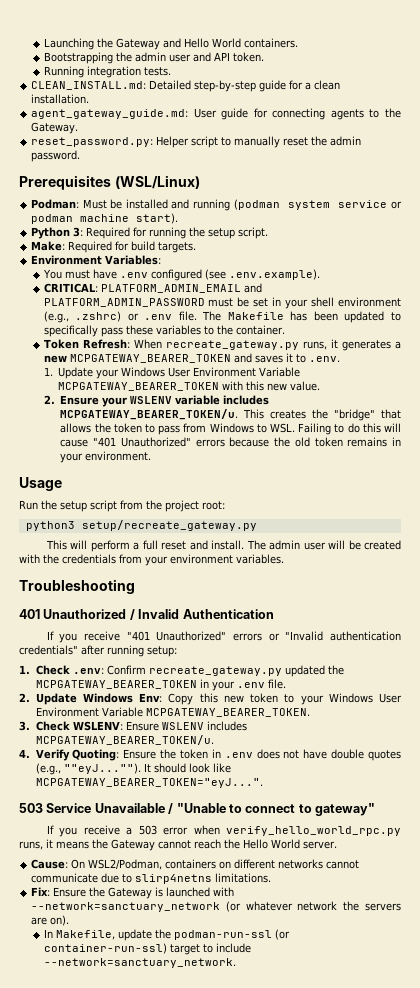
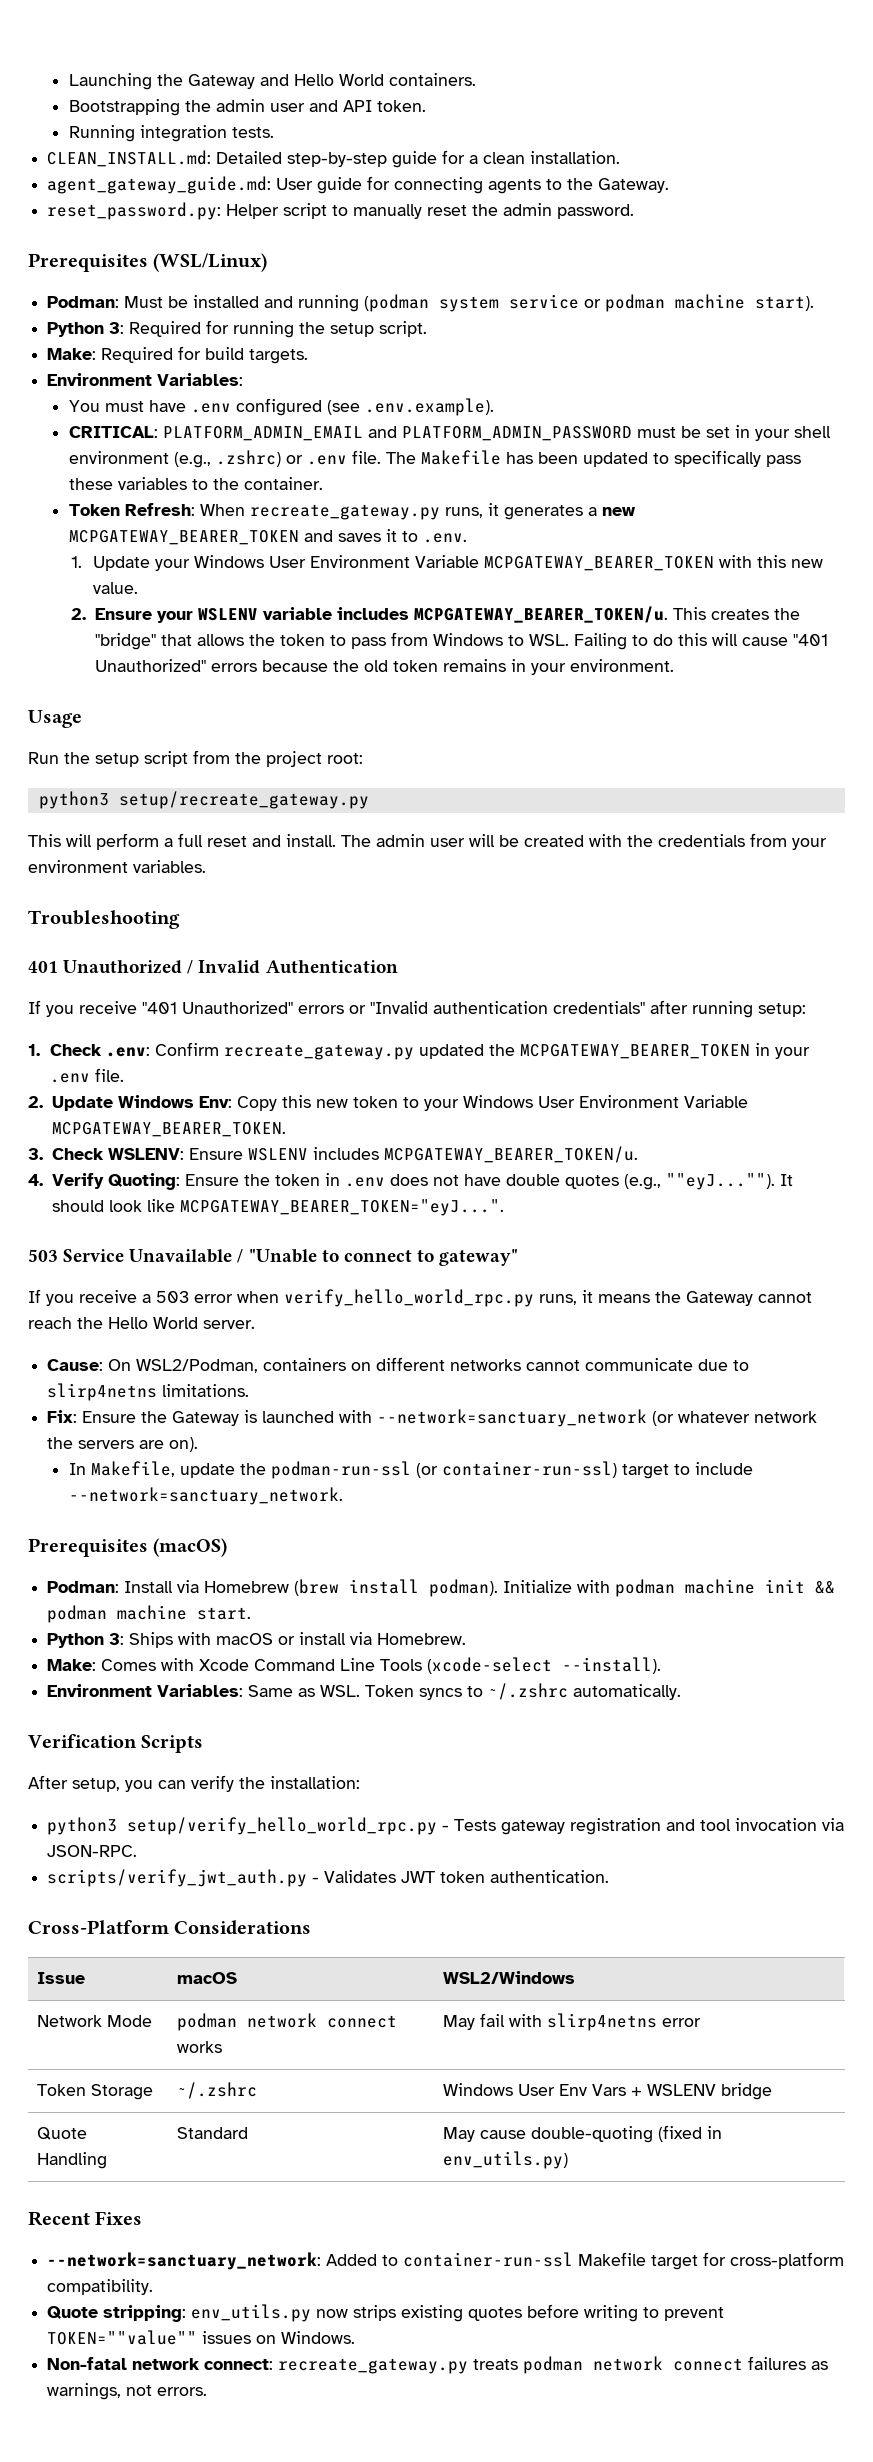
(236, 963) none -> [28,1538,228,1557] [47,1579,836,1597] [47,1605,252,1623] [47,1632,467,1648] [47,1657,662,1674] [47,1683,682,1700] [28,1734,204,1753] [28,1775,360,1792] [47,1817,845,1835] [47,1845,138,1857] [47,1869,610,1887] [28,1920,312,1935] [36,1972,85,1984] [176,1972,237,1984] [442,1971,575,1984] [36,2015,152,2027] [176,2013,397,2031] [176,2041,222,2053] [442,2013,701,2031] [36,2084,153,2100] [176,2082,257,2099] [442,2083,772,2100] [36,2127,87,2140] [36,2152,107,2169] [176,2127,248,2139] [442,2125,722,2143] [442,2151,568,2169] [28,2211,143,2226] [47,2252,845,2270] [47,2279,154,2295] [47,2304,725,2322] [47,2330,356,2345] [47,2356,829,2374] [47,2383,208,2400] // Prerequisites (macOS) // Podman: Install via Homebrew (brew install podman). Initialize with podman machine init && podman machine start. // Python 3: Ships with macOS or install via Homebrew. // Make: Comes with Xcode Command Line Tools (xcode-select --install). // Environment Variables: Same as WSL. Token syncs to ~/.zshrc automatically. // Verification Scripts // After setup, you can verify the installation: // python3 setup/verify_hello_world_rpc.py - Tests gateway registration and tool invocation via JSON-RPC. // scripts/verify_jwt_auth.py - Validates JWT token authentication. // Cross-Platform Considerations // Issue | macOS | WSL2/Windows // Network Mode | podman network connect works | May fail with slirp4netns error // Token Storage | ~/.zshrc | Windows User Env Vars + WSLENV bridge // Quote Handling | Standard | May cause double-quoting (fixed in env_utils.py) // Recent Fixes // --network=sanctuary_network: Added to container-run-ssl Makefile target for cross-platform compatibility. // Quote stripping: env_utils.py now strips existing quotes before writing to prevent TOKEN=""value"" issues on Windows. // Non-fatal network connect: recreate_gateway.py treats podman network connect failures as warnings, not errors.

